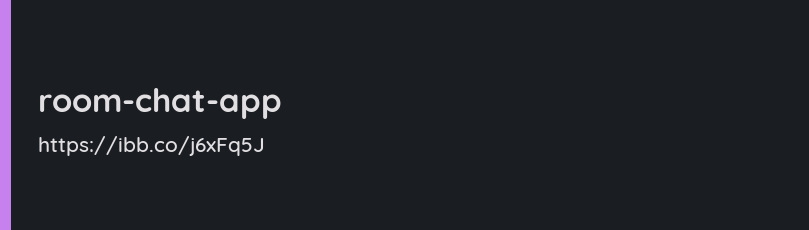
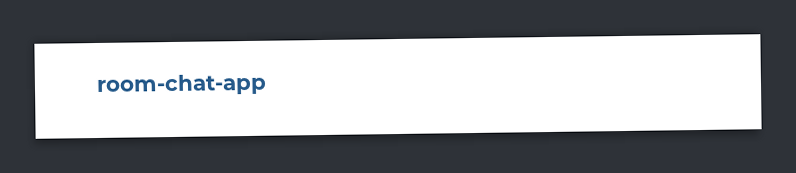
[38,136,265,156] // https://ibb.co/j6xFq5J -> (267, 84) none

